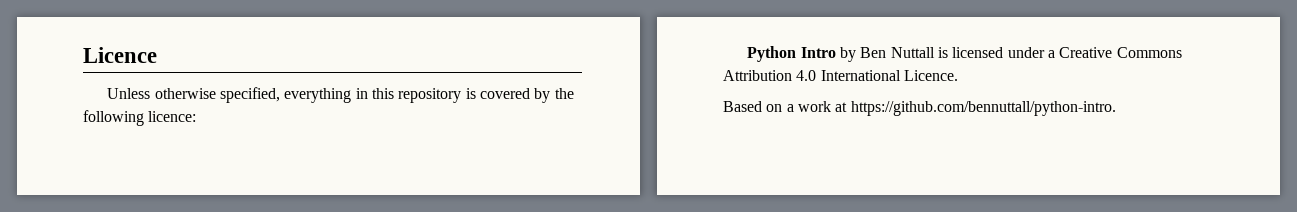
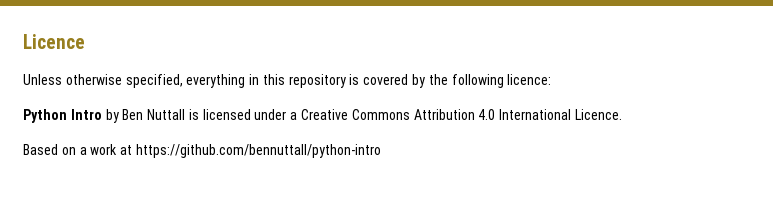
[850,101,1116,116] https://github.com/bennuttall/python-intro. -> [135,144,381,158] https://github.com/bennuttall/python-intro

